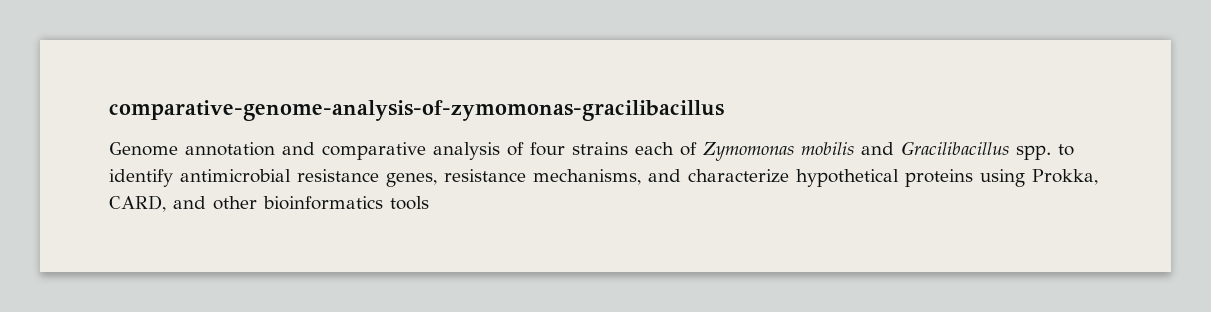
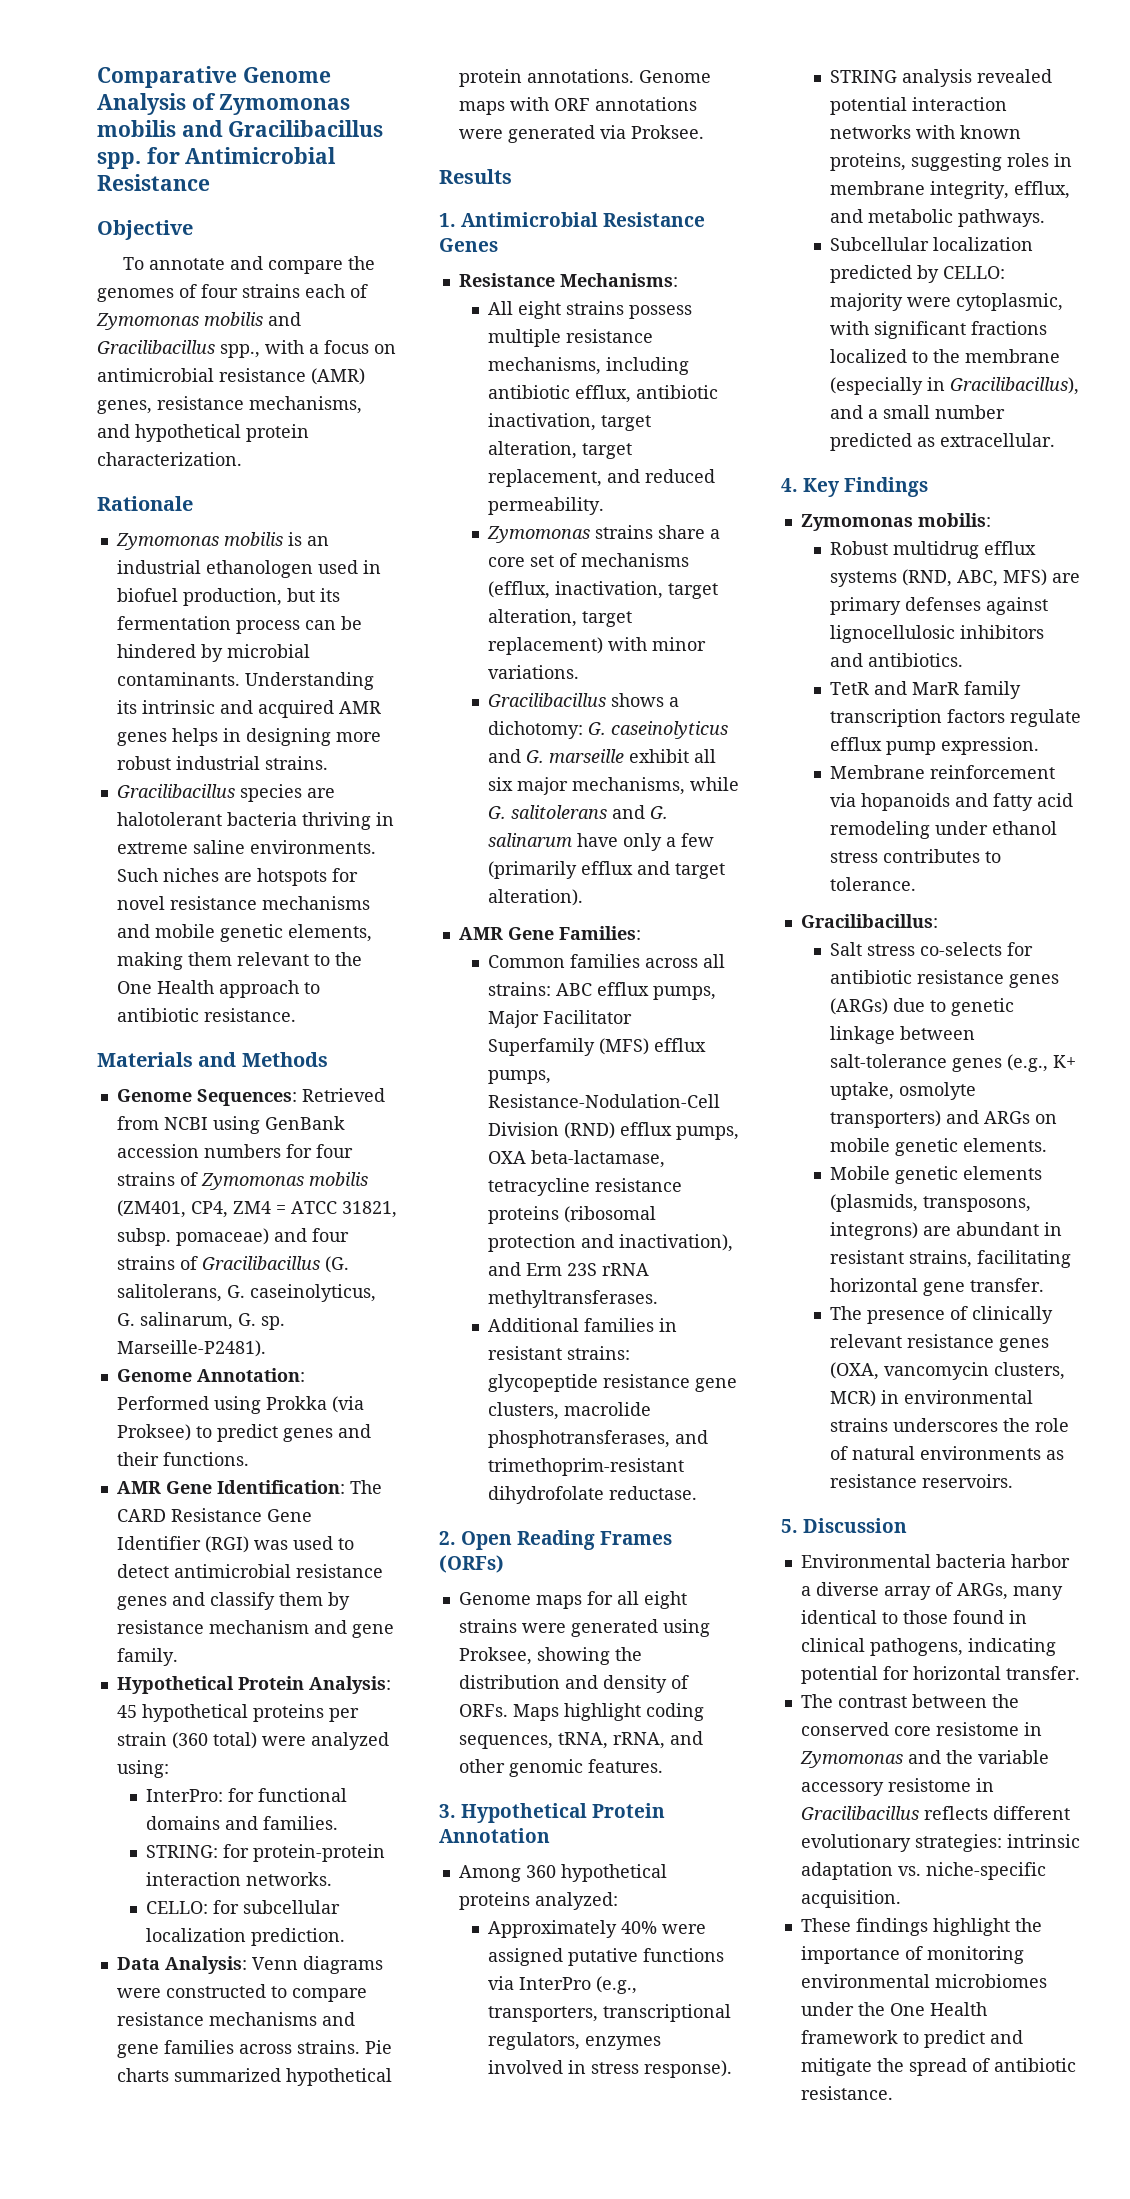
[109,100,724,121] [109,142,500,160] comparative-genome-analysis-of-zymomonas-gracilibacillus // Genome annotation and comparative analysis -> [97,66,331,88] [97,93,351,115] [97,120,384,137] [97,147,337,169] [97,174,210,191] [97,220,193,240] [122,256,375,274] [97,288,174,302] Comparative Genome Analysis of Zymomonas mobilis and Gracilibacillus spp. for Antimicrobial Resistance // Objective // To annotate and compare the genomes
[1016,144,1074,160] [109,169,379,187] spp. to identify antimicrobial resistance -> [220,340,396,358] [97,368,365,385] spp., with a focus on antimicrobial resistance (AMR)
[688,169,1098,187] [109,195,429,212] characterize hypothetical proteins using Prokka, CARD, and other bioinformatics tools -> [135,424,309,442] [97,452,242,466] [97,496,193,511] [115,532,329,550] [116,560,381,578] [116,588,340,606] [116,616,362,634] [116,644,310,662] [116,672,374,690] [116,700,381,718] [116,728,381,746] [116,756,328,770] [116,784,335,802] [116,812,394,830] [116,840,376,854] [116,868,358,886] [116,896,370,910] [116,924,372,942] [116,952,362,970] [116,980,320,998] [116,1008,296,1022] [97,1052,328,1067] [116,1088,385,1106] [116,1116,345,1134] [116,1144,353,1158] [116,1172,368,1190] [116,1200,397,1218] [116,1228,349,1246] [116,1256,349,1273] [116,1284,376,1302] [116,1312,285,1330] [116,1340,266,1357] [116,1368,305,1382] [116,1396,364,1414] [116,1424,371,1442] [116,1452,249,1466] [116,1480,382,1494] [116,1508,312,1522] [116,1536,354,1553] [116,1564,383,1578] [116,1592,350,1610] [116,1620,394,1638] [116,1648,178,1666] [116,1676,391,1694] [116,1704,359,1722] [116,1732,389,1750] [116,1760,169,1778] [145,1788,347,1802] [145,1816,338,1830] [145,1844,385,1862] [145,1872,332,1886] [145,1900,340,1914] [145,1928,345,1946] [116,1956,383,1974] [116,1984,367,2002] [116,2012,355,2026] [116,2040,392,2058] [116,2068,392,2086] [458,69,711,87] [458,97,697,115] [458,125,704,143] [439,169,512,184] [439,212,706,227] [439,238,498,252] [458,273,678,287] [487,301,692,319] [487,329,653,347] [487,357,689,375] [487,385,718,403] [487,413,651,431] [487,441,632,459] [487,469,715,487] [487,497,604,515] [486,525,720,543] [487,553,689,567] [487,581,718,599] [487,609,632,627] [487,637,706,655] [487,665,579,679] [487,693,679,707] [487,721,728,739] [487,749,716,763] [487,777,739,795] [487,805,668,819] [487,833,714,851] [487,861,725,879] [487,889,583,906] [458,926,641,940] [487,954,725,968] [487,982,716,1000] [487,1010,632,1028] [487,1038,706,1056] [487,1070,551,1084] [487,1094,720,1108] [487,1122,739,1140] [487,1150,665,1168] [487,1178,682,1196] [487,1206,656,1224] [487,1234,733,1252] [487,1262,649,1276] [487,1290,658,1308] [487,1318,677,1332] [487,1346,630,1360] [487,1374,737,1392] [487,1402,651,1420] [487,1430,708,1448] [487,1458,684,1476] [487,1486,697,1504] [439,1530,673,1550] [439,1555,504,1573] [458,1591,687,1609] [458,1619,710,1637] [458,1647,642,1665] [458,1675,689,1693] [458,1703,704,1721] [458,1731,703,1749] [458,1759,663,1777] [439,1803,666,1823] [439,1828,550,1843] [458,1864,667,1882] [458,1892,618,1910] [487,1920,706,1938] [487,1948,724,1966] [487,1976,637,1994] [487,2004,731,2022] [487,2032,661,2050] [487,2060,732,2078] [829,69,1052,87] [829,97,1007,115] [829,125,1021,139] [829,153,1072,171] [829,181,1070,199] [829,209,1045,227] [829,237,1033,251] [829,265,1005,283] [829,293,1063,311] [829,321,1047,339] [829,349,1060,363] [829,377,1079,395] [829,405,1005,419] [829,433,1055,451] [781,477,929,497] [800,513,991,531] [829,541,1036,559] [829,569,1080,587] [829,597,1048,615] [829,625,1044,643] [829,653,963,667] [829,681,1021,699] [829,709,1081,727] [829,737,1039,755] [829,765,1055,779] [829,793,1073,811] [829,821,1057,839] [829,849,1001,863] [829,877,916,891] [800,914,938,928] [829,942,1033,956] [829,970,1059,988] [829,998,1014,1016] [829,1026,975,1044] [829,1054,1076,1072] [829,1082,976,1100] [829,1110,1057,1128] [829,1138,1047,1156] [829,1166,1042,1184] [829,1194,1031,1212] [829,1222,1062,1240] [829,1250,1071,1268] [829,1278,1044,1296] [829,1306,1053,1324] [829,1334,1049,1352] [829,1362,1065,1380] [829,1390,1033,1407] [829,1418,1069,1432] [829,1446,1064,1460] [829,1474,1013,1488] [781,1518,908,1533] [800,1554,1070,1568] [800,1582,1063,1600] [800,1610,1027,1624] [800,1638,1056,1656] [800,1666,1080,1684] [800,1694,1019,1708] [800,1722,1042,1736] [799,1750,1049,1768] [800,1778,994,1796] [800,1806,1070,1820] [800,1834,1080,1852] [800,1862,1046,1880] [800,1890,901,1908] [800,1918,1042,1936] [800,1946,1024,1964] [800,1974,1047,1988] [800,2002,987,2016] [800,2030,1023,2048] [800,2058,1076,2076] [800,2086,893,2100] hypothetical protein characterization. // Rationale // Zymomonas mobilis is an industrial ethanologen used in biofuel production, but its fermentation process can be hindered by microbial contaminants. Understanding its intrinsic and acquired AMR genes helps in designing more robust industrial strains. // Gracilibacillus species are halotolerant bacteria thriving in extreme saline environments. Such niches are hotspots for novel resistance mechanisms and mobile genetic elements, making them relevant to the One Health approach to antibiotic resistance. // Materials and Methods // Genome Sequences: Retrieved from NCBI using GenBank accession numbers for four strains of Zymomonas mobilis (ZM401, CP4, ZM4 = ATCC 31821, subsp. pomaceae) and four strains of Gracilibacillus (G. salitolerans, G. caseinolyticus, G. salinarum, G. sp. Marseille-P2481). // Genome Annotation: Performed using Prokka (via Proksee) to predict genes and their functions. // AMR Gene Identification: The CARD Resistance Gene Identifier (RGI) was used to detect antimicrobial resistance genes and classify them by resistance mechanism and gene family. // Hypothetical Protein Analysis: 45 hypothetical proteins per strain (360 total) were analyzed using: // InterPro: for functional domains and families. // STRING: for protein-protein interaction networks. // CELLO: for subcellular localization prediction. // Data Analysis: Venn diagrams were constructed to compare resistance mechanisms and gene families across strains. Pie charts summarized hypothetical protein annotations. Genome maps with ORF annotations were generated via Proksee. // Results // 1. Antimicrobial Resistance Genes // Resistance Mechanisms: // All eight strains possess multiple resistance mechanisms, including antibiotic efflux, antibiotic inactivation, target alteration, target replacement, and reduced permeability. // Zymomonas strains share a core set of mechanisms (efflux, inactivation, target alteration, target replacement) with minor variations. // Gracilibacillus shows a dichotomy: G. caseinolyticus and G. marseille exhibit all six major mechanisms, while G. salitolerans and G. salinarum have only a few (primarily efflux and target alteration). // AMR Gene Families: // Common families across all strains: ABC efflux pumps, Major Facilitator Superfamily (MFS) efflux pumps, Resistance-Nodulation-Cell Division (RND) efflux pumps, OXA beta-lactamase, tetracycline resistance proteins (ribosomal protection and inactivation), and Erm 23S rRNA methyltransferases. // Additional families in resistant strains: glycopeptide resistance gene clusters, macrolide phosphotransferases, and trimethoprim-resistant dihydrofolate reductase. // 2. Open Reading Frames (ORFs) // Genome maps for all eight strains were generated using Proksee, showing the distribution and density of ORFs. Maps highlight coding sequences, tRNA, rRNA, and other genomic features. // 3. Hypothetical Protein Annotation // Among 360 hypothetical proteins analyzed: // Approximately 40% were assigned putative functions via InterPro (e.g., transporters, transcriptional regulators, enzymes involved in stress response). // STRING analysis revealed potential interaction networks with known proteins, suggesting roles in membrane integrity, efflux, and metabolic pathways. // Subcellular localization predicted by CELLO: majority were cytoplasmic, with significant fractions localized to the membrane (especially in Gracilibacillus), and a small number predicted as extracellular. // 4. Key Findings // Zymomonas mobilis: // Robust multidrug efflux systems (RND, ABC, MFS) are primary defenses against lignocellulosic inhibitors and antibiotics. // TetR and MarR family transcription factors regulate efflux pump expression. // Membrane reinforcement via hopanoids and fatty acid remodeling under ethanol stress contributes to tolerance. // Gracilibacillus: // Salt stress co-selects for antibiotic resistance genes (ARGs) due to genetic linkage between salt-tolerance genes (e.g., K+ uptake, osmolyte transporters) and ARGs on mobile genetic elements. // Mobile genetic elements (plasmids, transposons, integrons) are abundant in resistant strains, facilitating horizontal gene transfer. // The presence of clinically relevant resistance genes (OXA, vancomycin clusters, MCR) in environmental strains underscores the role of natural environments as resistance reservoirs. // 5. Discussion // Environmental bacteria harbor a diverse array of ARGs, many identical to those found in clinical pathogens, indicating potential for horizontal transfer. // The contrast between the conserved core resistome in Zymomonas and the variable accessory resistome in Gracilibacillus reflects different evolutionary strategies: intrinsic adaptation vs. niche-specific acquisition. // These findings highlight the importance of monitoring environmental microbiomes under the One Health framework to predict and mitigate the spread of antibiotic resistance.

